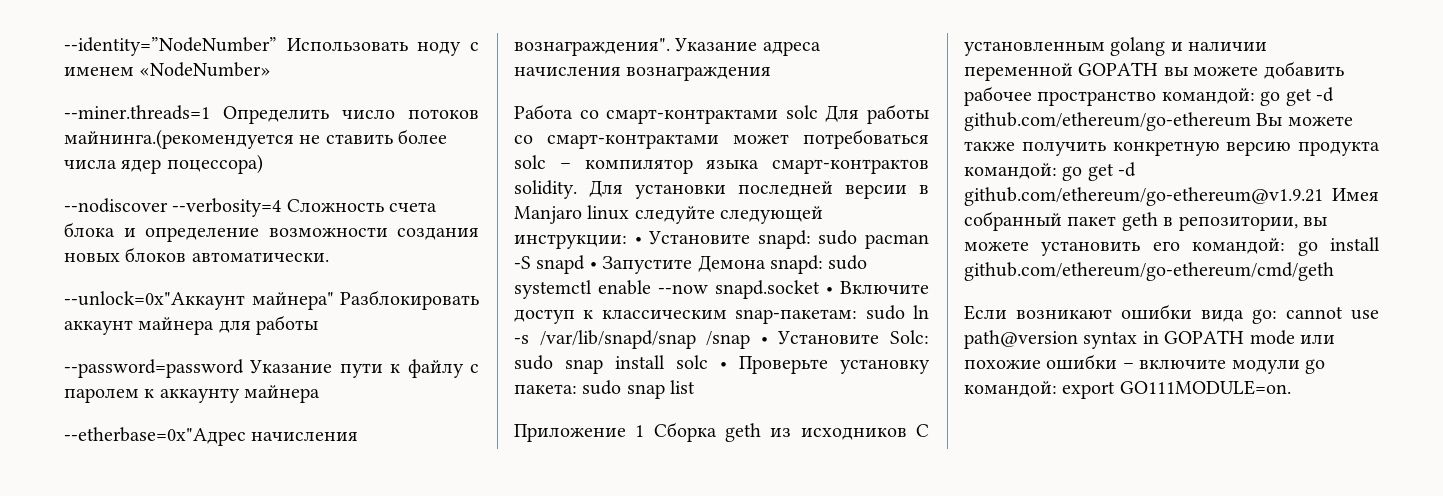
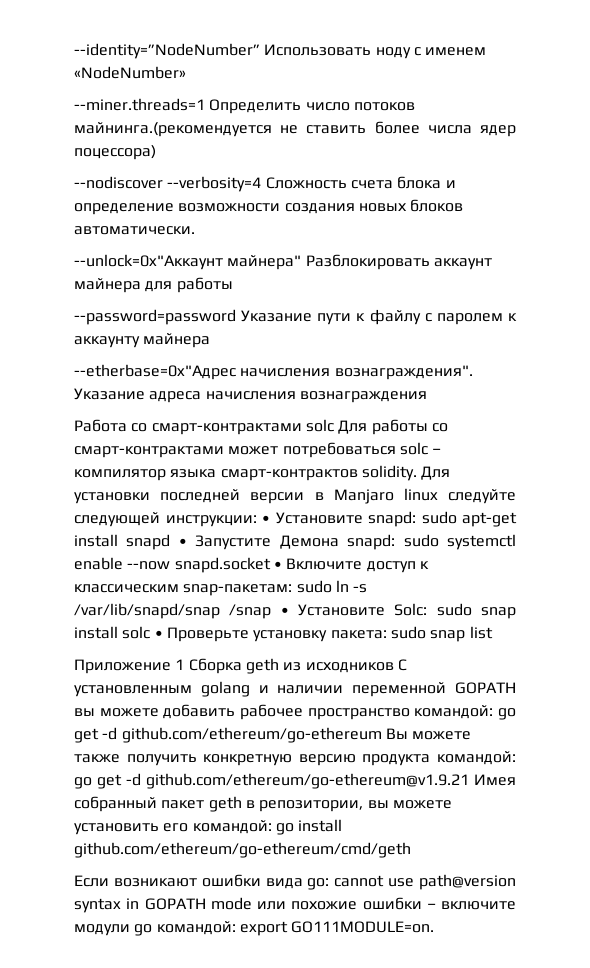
[865,234,929,249] [514,256,531,269] pacman -S -> [462,512,517,527] [74,534,118,547] apt-get install

